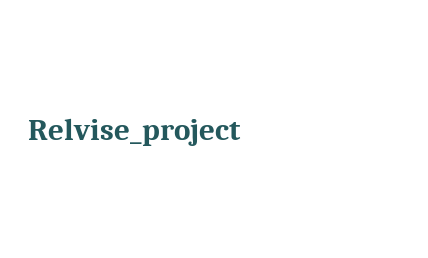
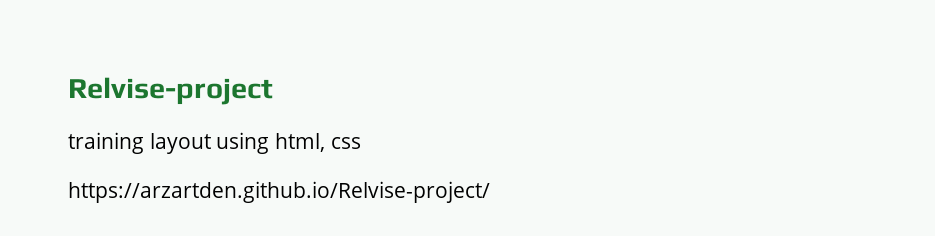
[28,118,241,146] Relvise_project -> [68,77,273,105] [68,132,361,154] [68,181,490,203] Relvise-project // training layout using html, css // https://arzartden.github.io/Relvise-project/

